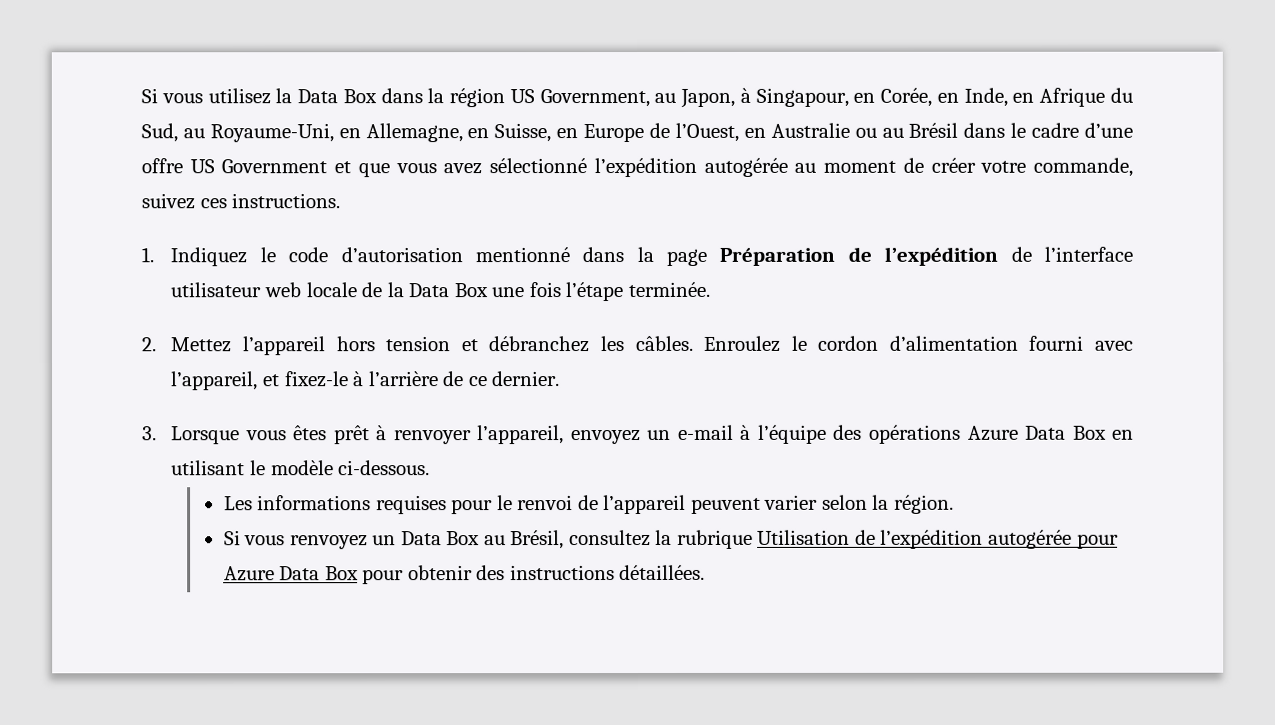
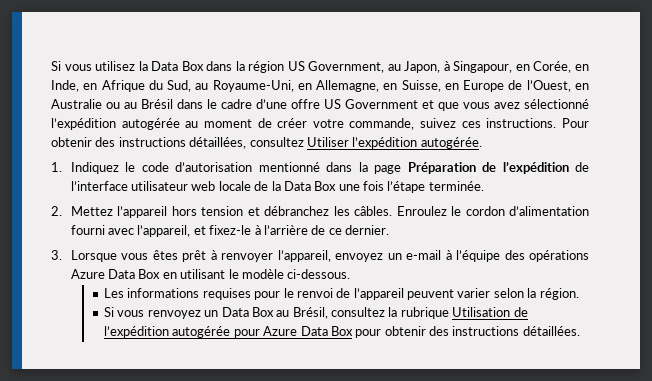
(341, 201) none -> [561,118,589,128] [51,137,482,149] Pour obtenir des instructions détaillées, consultez Utiliser l’expédition autogérée.

